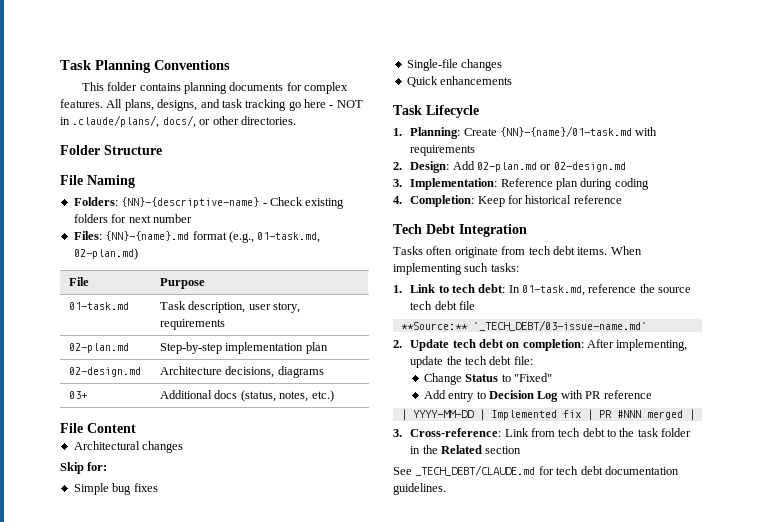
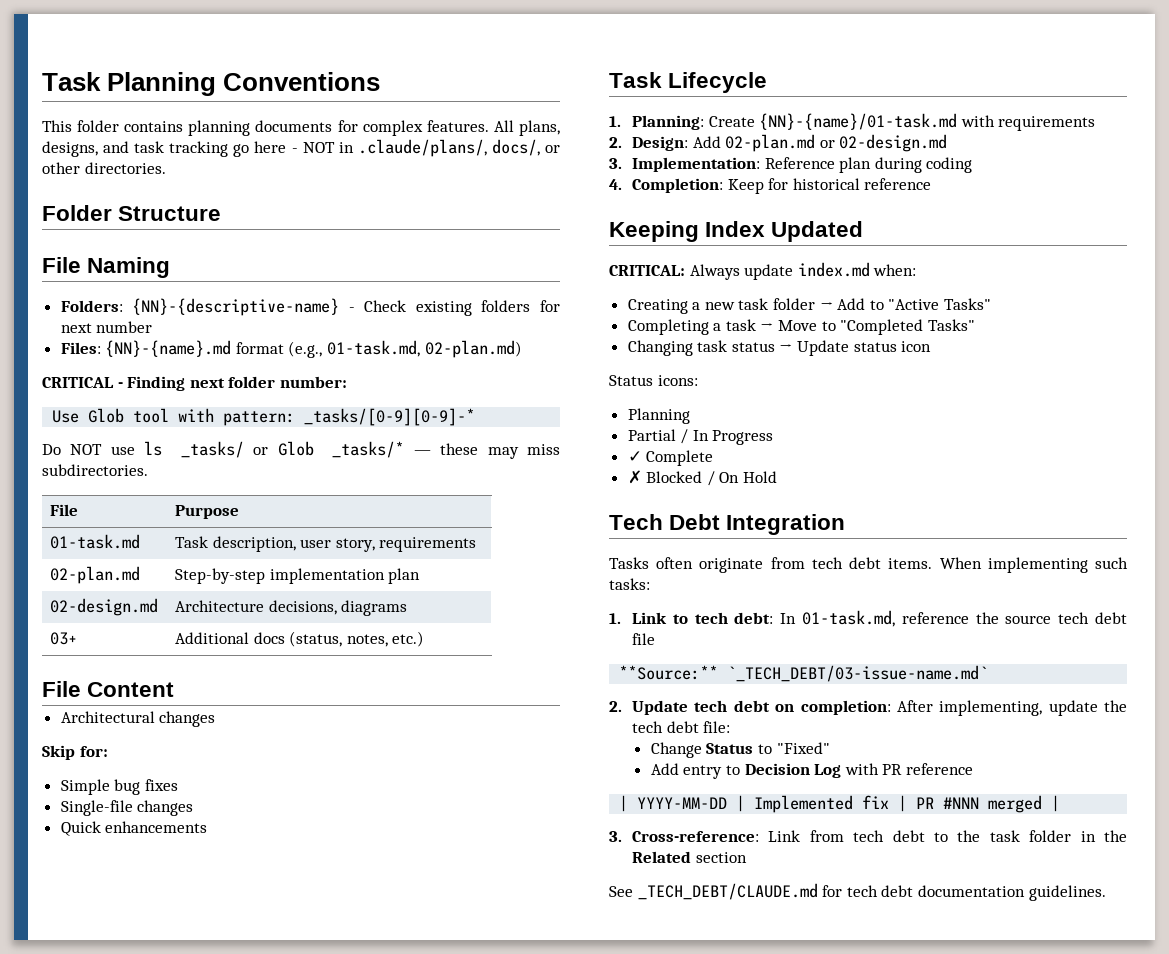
(138, 254) none -> [42,376,347,391] [52,408,476,426] [42,441,560,459] [42,464,148,476] // CRITICAL - Finding next folder number: // Use Glob tool with pattern: _tasks/[0-9][0-9]-* // Do NOT use ls _tasks/ or Glob _tasks/* — these may miss subdirectories.
(622, 199) none -> [609,221,864,242] [609,262,917,280] [627,298,992,314] [627,319,975,335] [627,340,932,356] [609,375,698,386] [627,408,690,424] [627,429,774,445] [627,450,714,466] [627,470,778,486] // Keeping Index Updated // CRITICAL: Always update index.md when: // Creating a new task folder → Add to "Active Tasks" // Completing a task → Move to "Completed Tasks" // Changing task status → Update status icon // Status icons: // Planning // Partial / In Progress // ✓ Complete // ✗ Blocked / On Hold

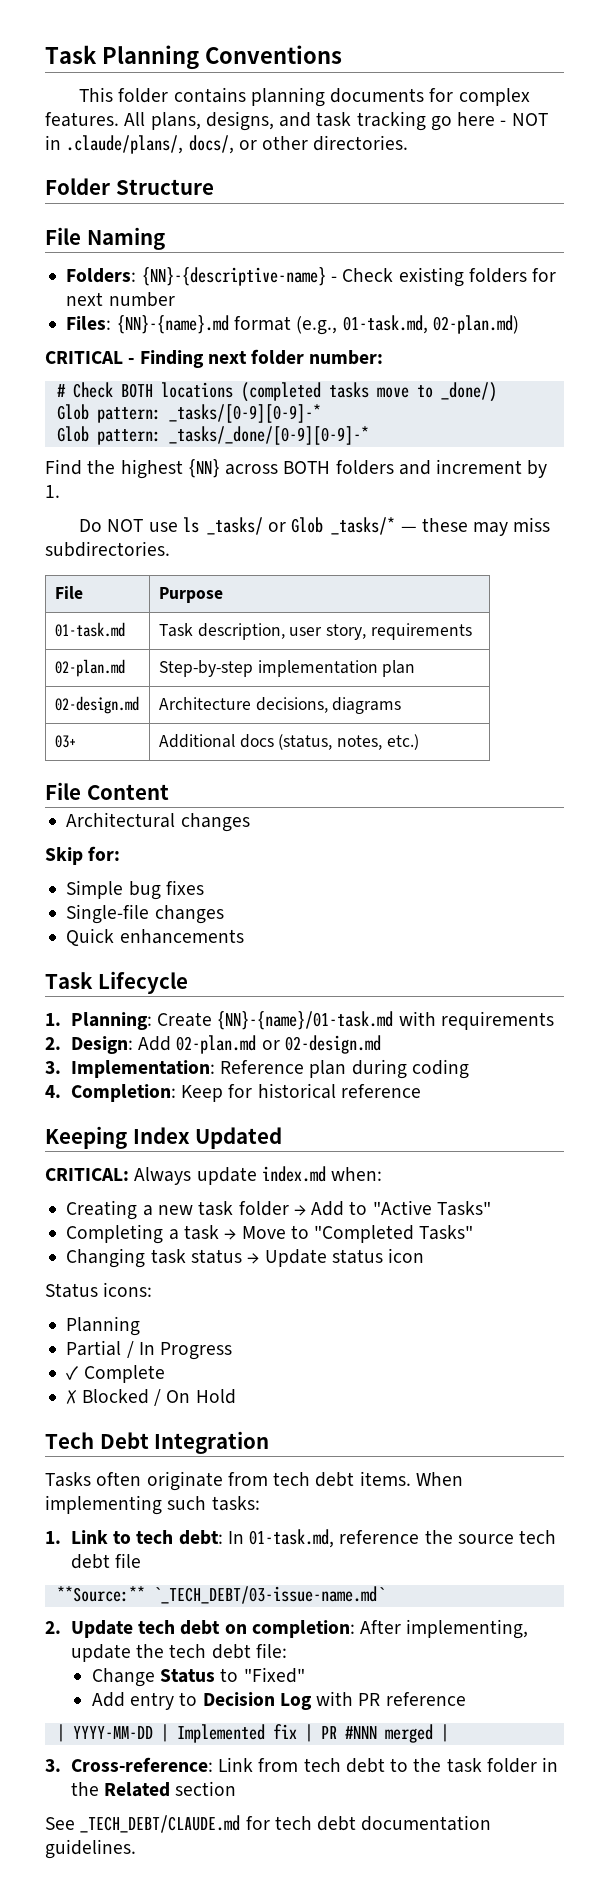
[52,408,476,426] Use Glob tool with pattern: _tasks/[0-9][0-9]-* -> [56,382,497,402] [56,404,321,423] [56,426,369,445] [45,459,548,479] [45,485,60,498] # Check BOTH locations (completed tasks move to _done/) // Glob pattern: _tasks/[0-9][0-9]-* // Glob pattern: _tasks/_done/[0-9][0-9]-* // Find the highest {NN} across BOTH folders and increment by 1.

